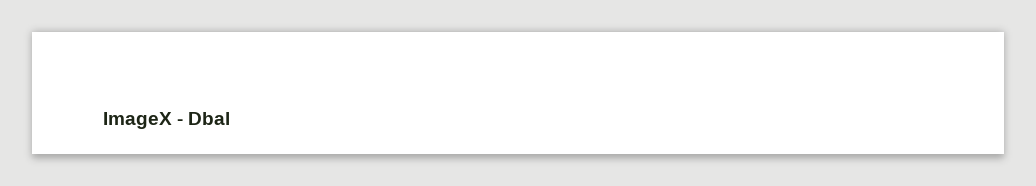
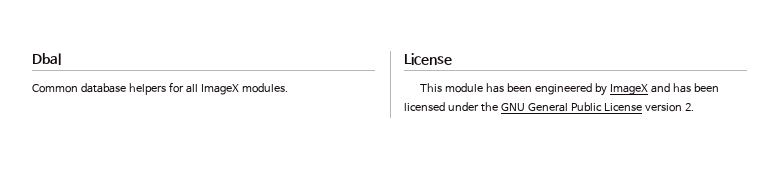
[103,112,231,129] ImageX - Dbal -> [32,53,61,65] [32,82,288,95] [404,53,452,65] [420,83,720,96] [404,102,694,112] Dbal // Common database helpers for all ImageX modules. // License // This module has been engineered by ImageX and has been licensed under the GNU General Public License version 2.

